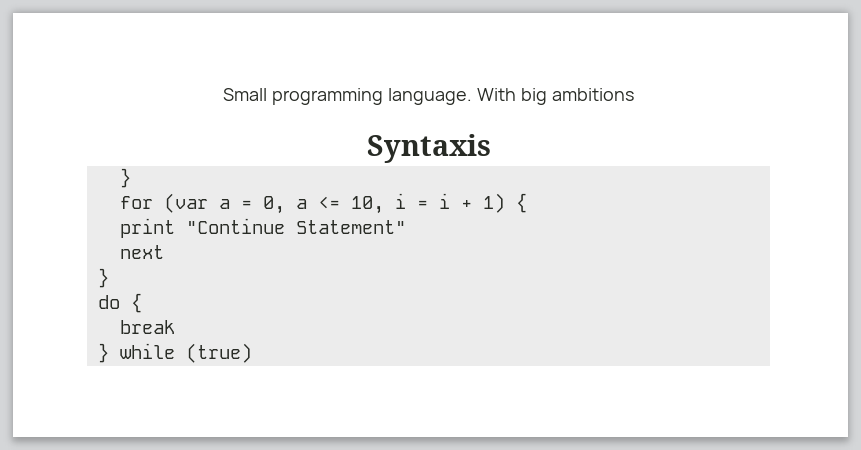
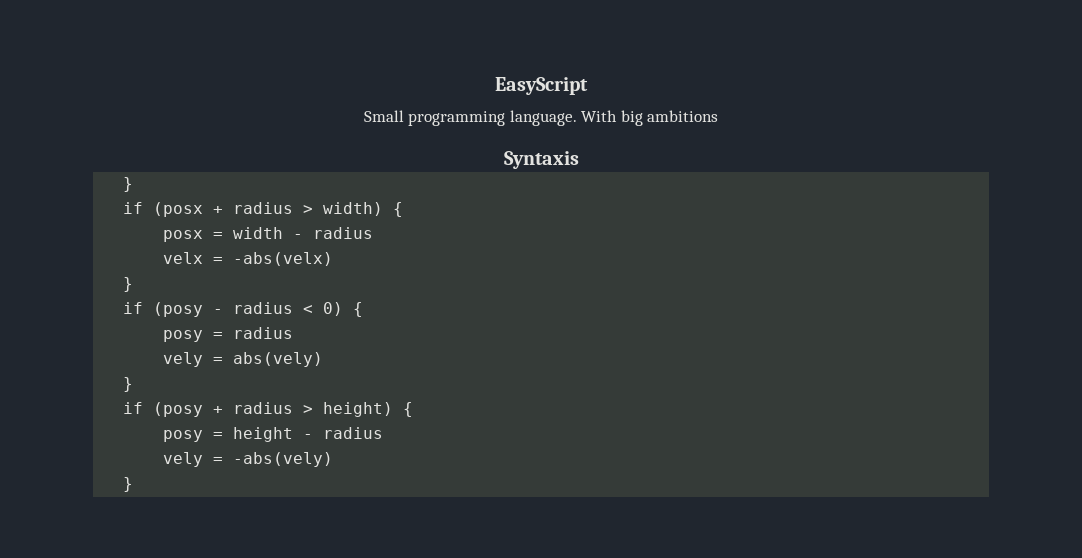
(223, 94) none -> [495,77,588,95] EasyScript //
[119,193,527,214] [119,218,406,238] [119,245,164,259] [97,268,109,288] [97,293,142,313] [119,320,175,334] [97,343,252,363] for (var a = 0, a <= 10, i = i + 1) { // print "Continue Statement" // next // } // do { // break // } while (true) -> [123,202,404,217] [163,227,374,242] [163,252,334,266] [123,277,134,292] [123,302,364,317] [163,327,294,342] [163,352,324,367] [123,377,134,392] [123,402,414,417] [163,427,384,442] [163,452,334,467] [123,477,134,492] if (posx + radius > width) { // posx = width - radius // velx = -abs(velx) // } // if (posy - radius < 0) { // posy = radius // vely = abs(vely) // } // if (posy + radius > height) { // posy = height - radius // vely = -abs(vely) // }

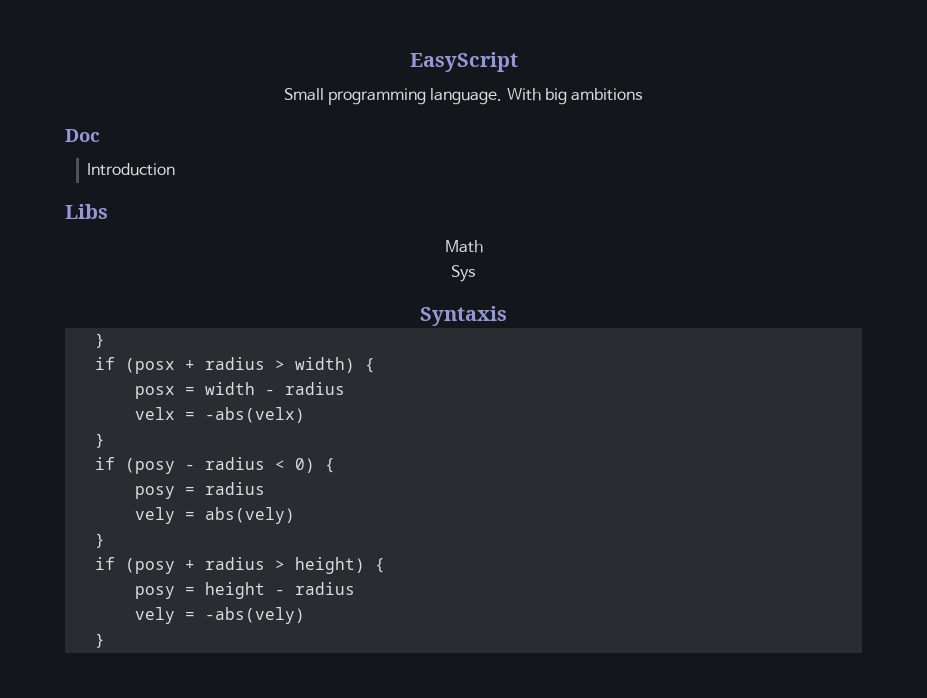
(719, 116) none -> [65,129,100,142] [87,163,176,176] [65,204,108,219] [444,240,483,253] [451,265,476,282] // Doc // Introduction // Libs // Math // Sys

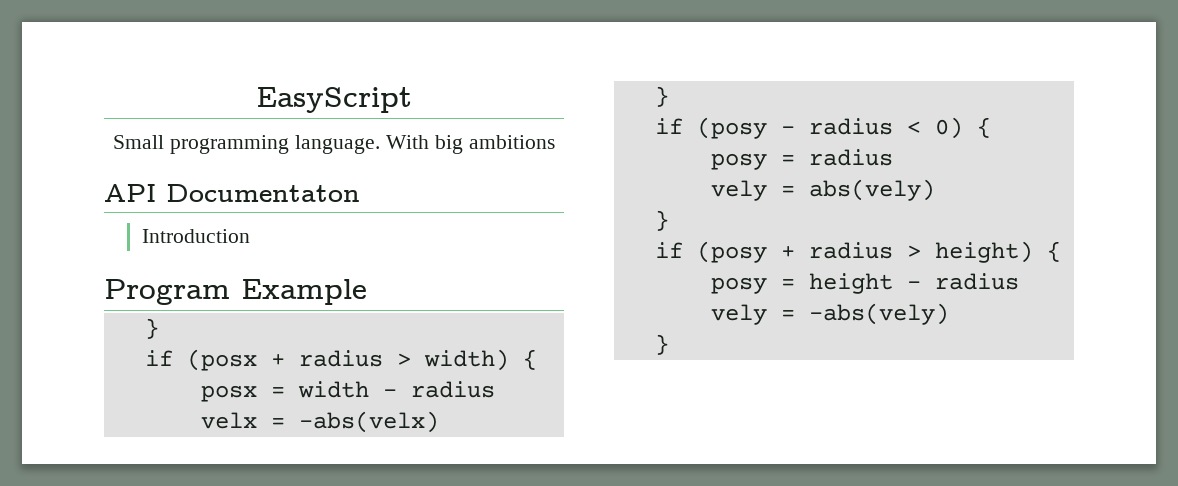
[65,129,100,142] Doc -> [104,184,360,202] API Documentaton
[65,204,108,219] [444,240,483,253] [451,265,476,282] [420,306,507,326] Libs // Math // Sys // Syntaxis -> [104,279,367,305] Program Example

